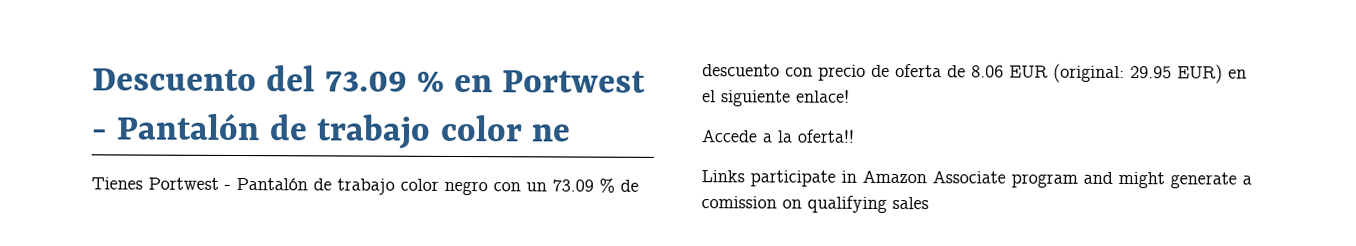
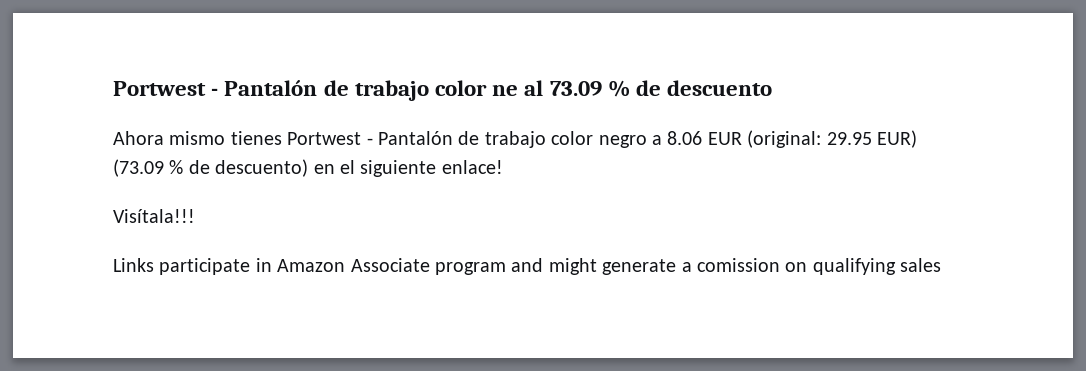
[92,65,493,93] Descuento del 73.09 % en -> (113, 88) none
[91,177,143,190] // Tienes -> [524,80,773,97] [113,131,282,145] al 73.09 % de descuento // Ahora mismo tienes
[493,177,639,193] [702,63,966,81] con un 73.09 % de descuento con precio de oferta de -> [651,135,662,145] a
(1223, 74) none -> [113,159,309,177] (73.09 % de descuento)
[701,129,854,143] Accede a la oferta!! -> [113,209,195,223] Visítala!!!

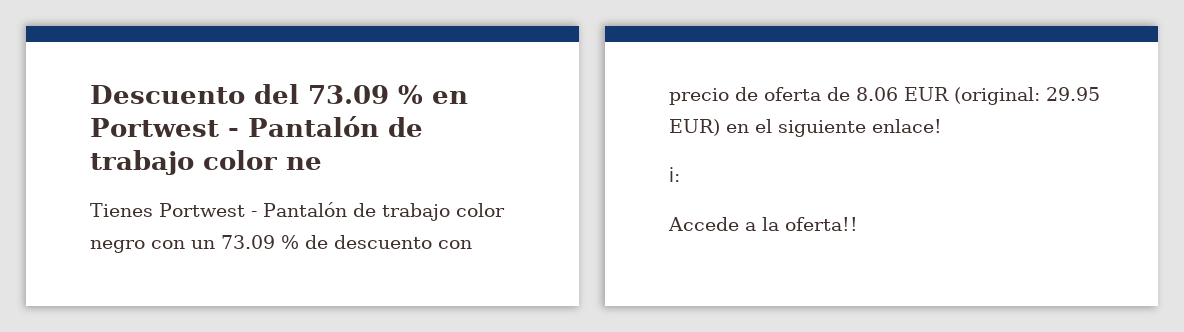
(113, 88) none -> [90,84,468,104] Descuento del 73.09 % en
[524,80,773,97] [113,131,282,145] al 73.09 % de descuento // Ahora mismo tienes -> [90,203,153,217] // Tienes
[651,135,662,145] a -> [151,235,472,249] [669,87,850,105] con un 73.09 % de descuento con precio de oferta de
[113,159,309,177] (73.09 % de descuento) -> (720, 127) none
[113,209,195,223] [113,258,942,275] Visítala!!! // Links participate in Amazon Associate program and might generate a comission on qualifying sales -> [669,167,680,182] [668,217,858,231] ℹ: // Accede a la oferta!!

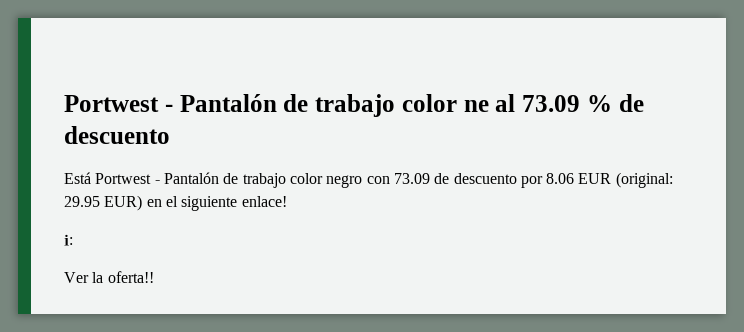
[90,84,468,104] Descuento del 73.09 % en -> (64, 103) none
[90,203,153,217] // Tienes -> [495,94,644,112] [64,126,170,144] [64,172,91,184] al 73.09 % de descuento // Está
[191,235,472,249] [669,87,850,105] un 73.09 % de descuento con precio de oferta de -> [393,173,543,188] 73.09 de descuento por
[668,217,756,231] Accede a -> [64,272,89,283] Ver

